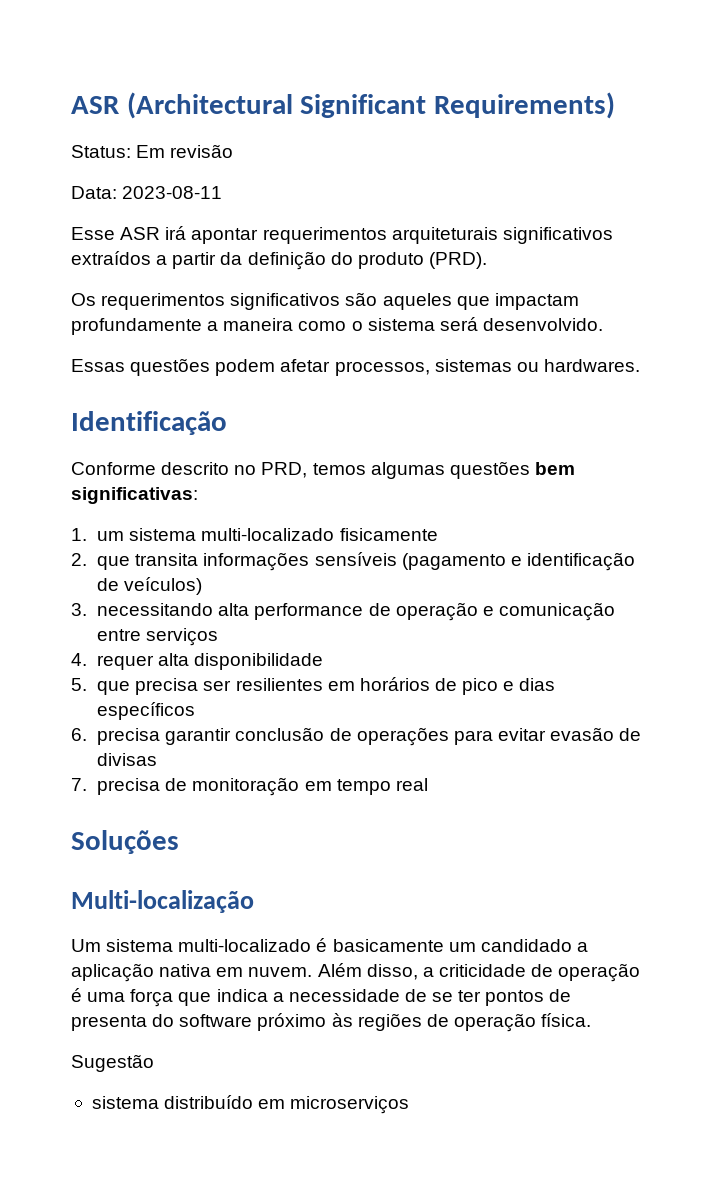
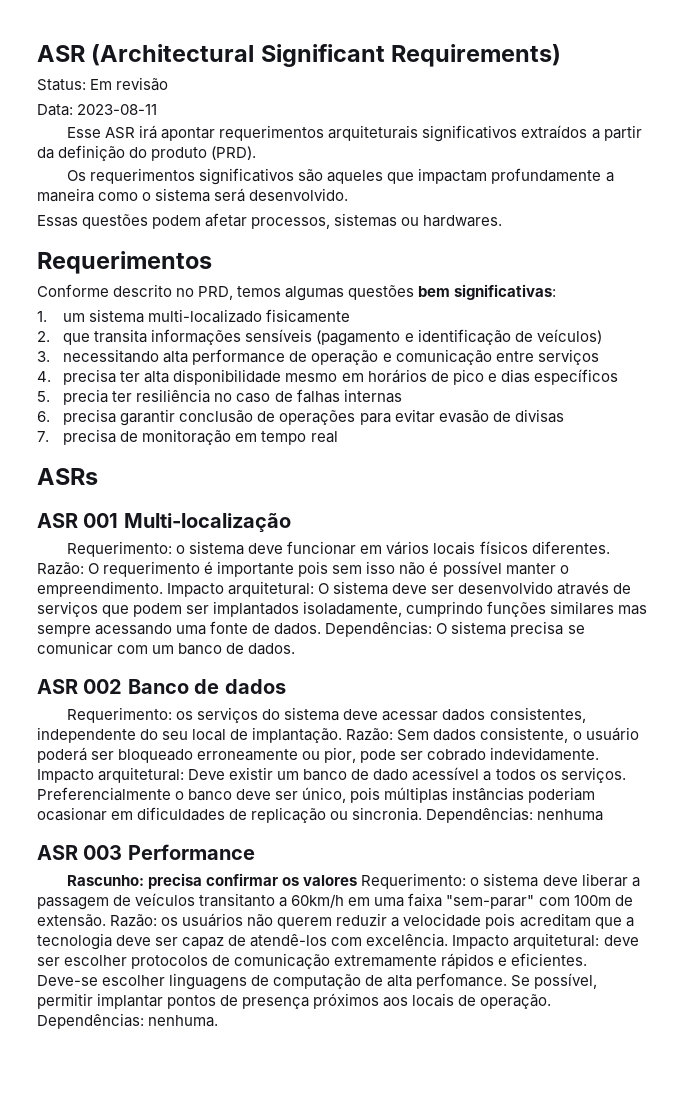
[71,411,227,435] Identificação -> [37,251,212,274] Requerimentos
[97,655,155,670] requer -> [63,369,141,385] precisa ter
[71,678,323,695] // 5. que precisa ser resilientes -> [285,373,338,382] mesmo
(196, 711) none -> [37,389,402,405] // 5. precia ter resiliência no caso de falhas internas
[71,830,179,854] [71,890,254,913] [71,938,588,952] [71,963,641,982] [71,988,572,1007] [71,1013,592,1032] [71,1054,154,1072] [91,1095,410,1114] Soluções // Multi-localização // Um sistema multi-localizado é basicamente um candidado a aplicação nativa em nuvem. Além disso, a criticidade de operação é uma força que indica a necessidade de se ter pontos de presenta do software próximo às regiões de operação física. // Sugestão // sistema distribuído em microserviços -> [37,468,98,485] [37,513,291,532] [67,541,610,557] [37,561,569,577] [37,581,632,597] [37,601,648,617] [37,621,585,637] [37,641,296,655] [37,679,286,694] [67,707,586,723] [37,727,639,743] [37,747,600,763] [37,767,626,783] [37,787,596,803] [37,807,604,823] [37,844,255,860] [67,873,640,889] [37,893,633,910] [37,913,634,929] [37,933,639,950] [37,953,588,969] [37,973,598,990] [37,993,552,1009] [37,1013,219,1029] ASRs // ASR 001 Multi-localização // Requerimento: o sistema deve funcionar em vários locais físicos diferentes. Razão: O requerimento é importante pois sem isso não é possível manter o empreendimento. Impacto arquitetural: O sistema deve ser desenvolvido através de serviços que podem ser implantados isoladamente, cumprindo funções similares mas sempre acessando uma fonte de dados. Dependências: O sistema precisa se comunicar com um banco de dados. // ASR 002 Banco de dados // Requerimento: os serviços do sistema deve acessar dados consistentes, independente do seu local de implantação. Razão: Sem dados consistente, o usuário poderá ser bloqueado erroneamente ou pior, pode ser cobrado indevidamente. Impacto arquitetural: Deve existir um banco de dado acessível a todos os serviços. Preferencialmente o banco deve ser único, pois múltiplas instâncias poderiam ocasionar em dificuldades de replicação ou sincronia. Dependências: nenhuma // ASR 003 Performance // Rascunho: precisa confirmar os valores Requerimento: o sistema deve liberar a passagem de veículos transitanto a 60km/h em uma faixa "sem-parar" com 100m de extensão. Razão: os usuários não querem reduzir a velocidade pois acreditam que a tecnologia deve ser capaz de atendê-los com excelência. Impacto arquitetural: deve ser escolher protocolos de comunicação extremamente rápidos e eficientes. Deve-se escolher linguagens de computação de alta perfomance. Se possível, permitir implantar pontos de presença próximos aos locais de operação. Dependências: nenhuma.

